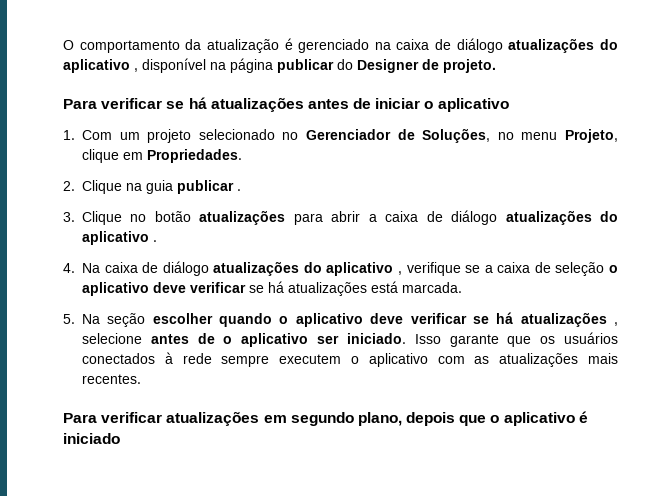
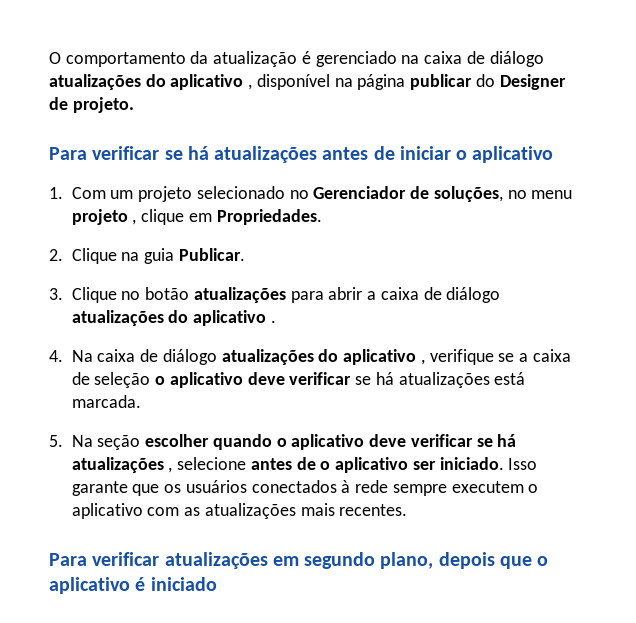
[422,128,491,143] Soluções, -> [433,186,503,202] soluções,
[565,129,619,143] Projeto, -> [71,209,137,225] projeto ,
[177,180,241,194] publicar . -> [178,248,245,261] Publicar.

